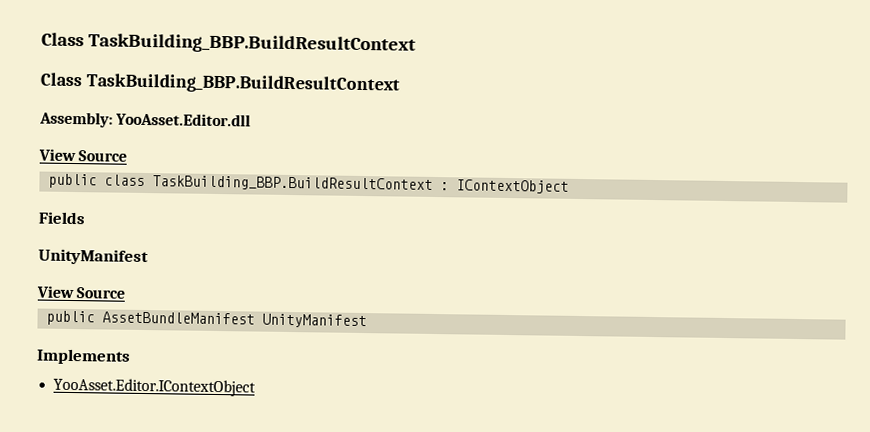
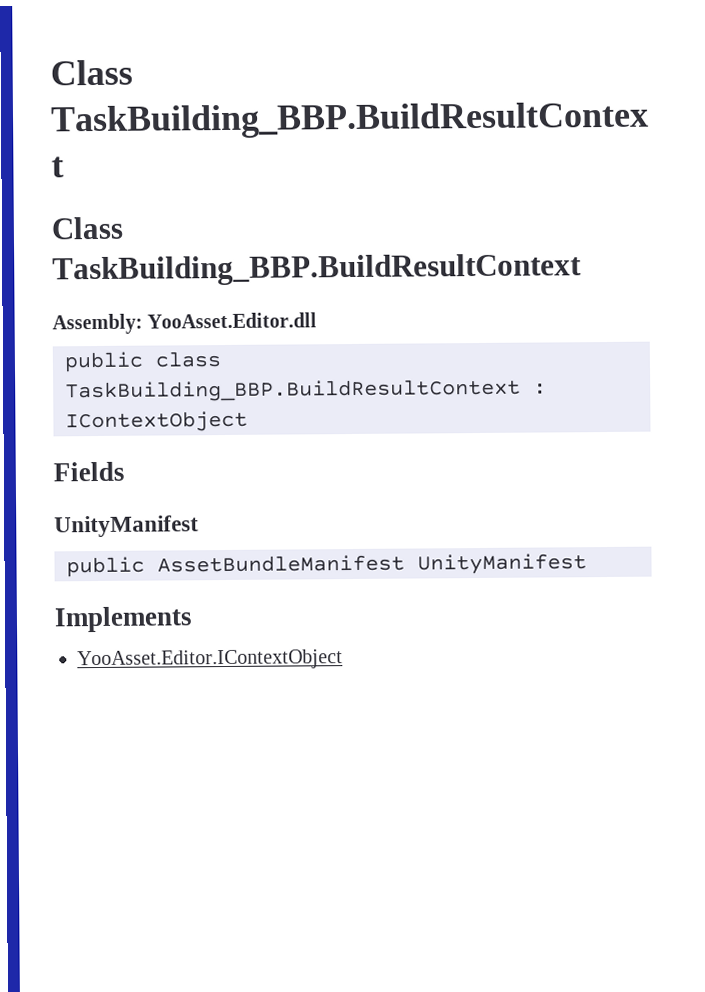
[38,148,128,162] // View Source -> (318, 320) none
[36,285,126,299] // View Source -> (199, 526) none

